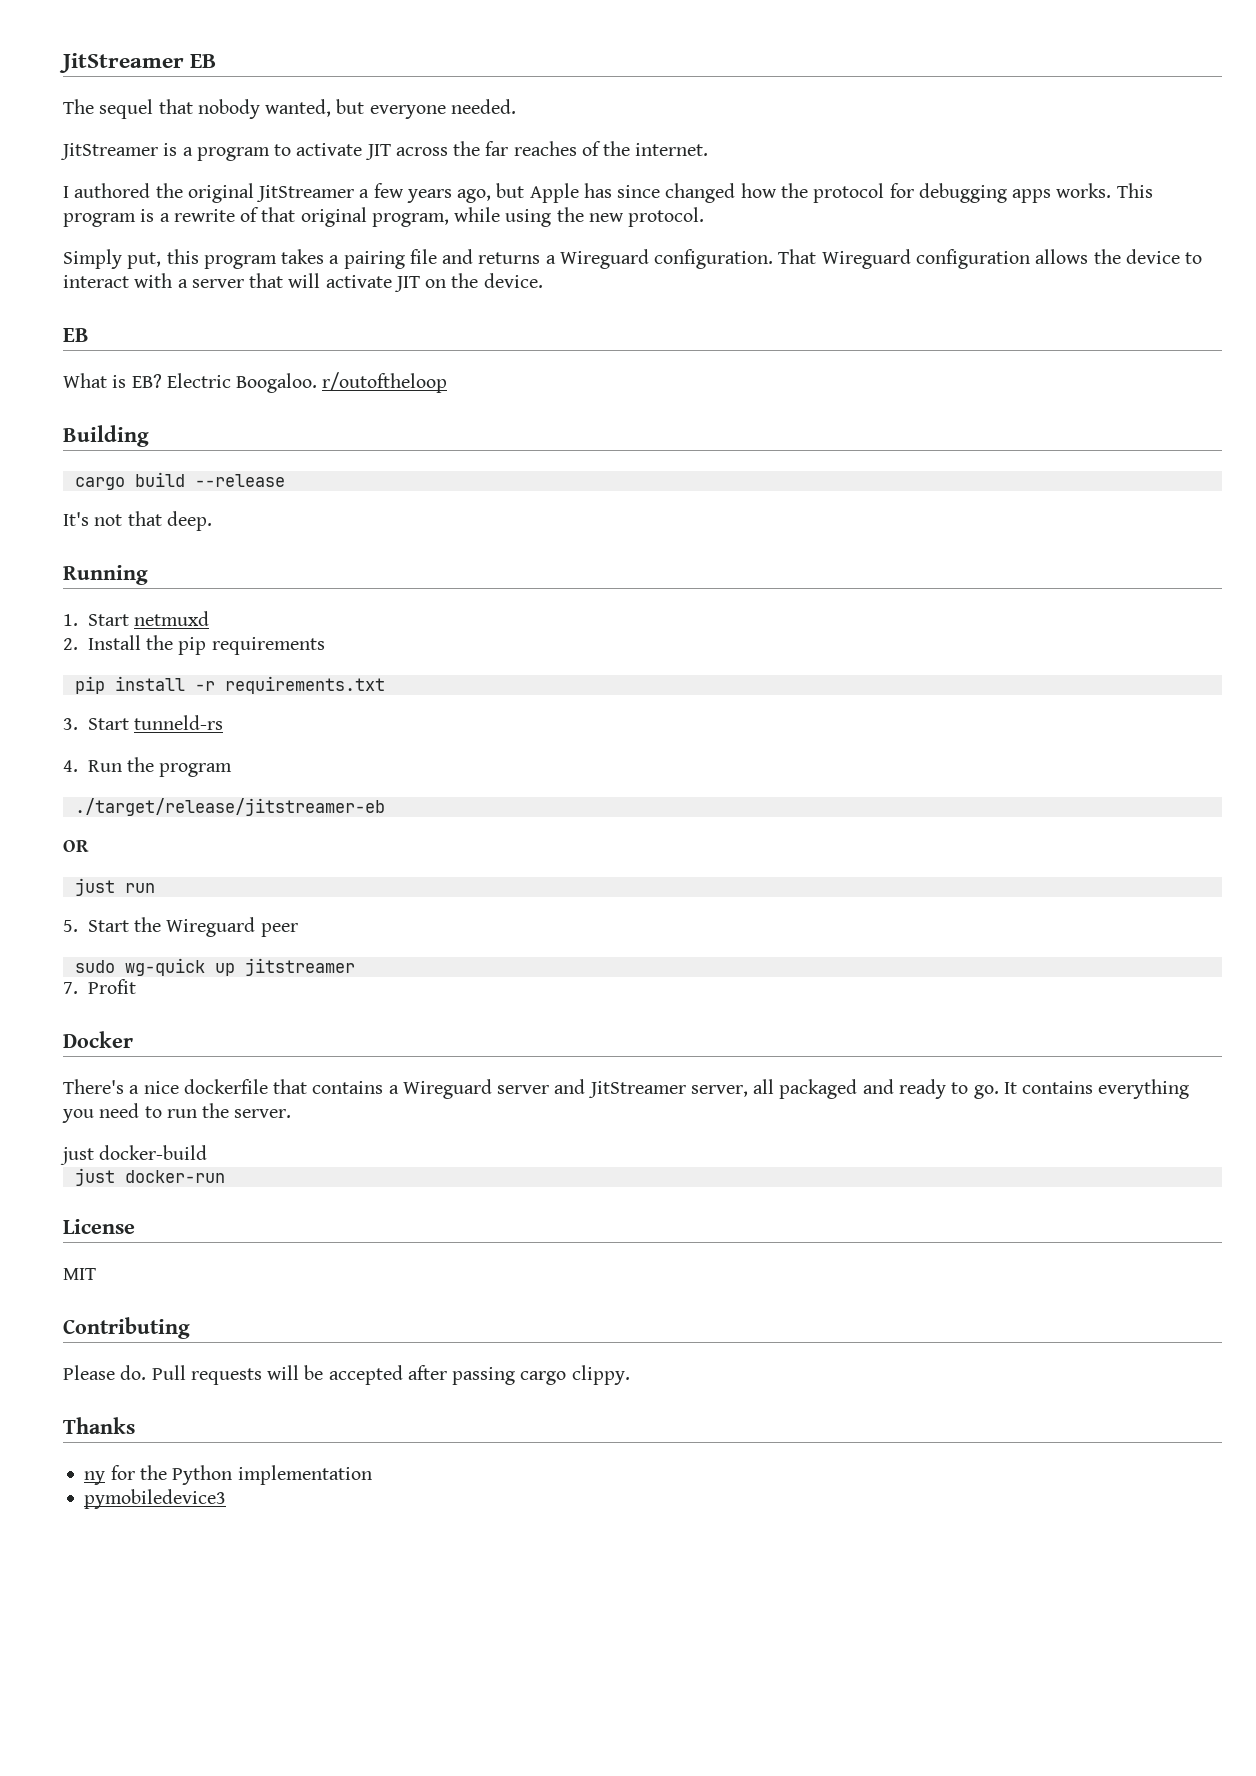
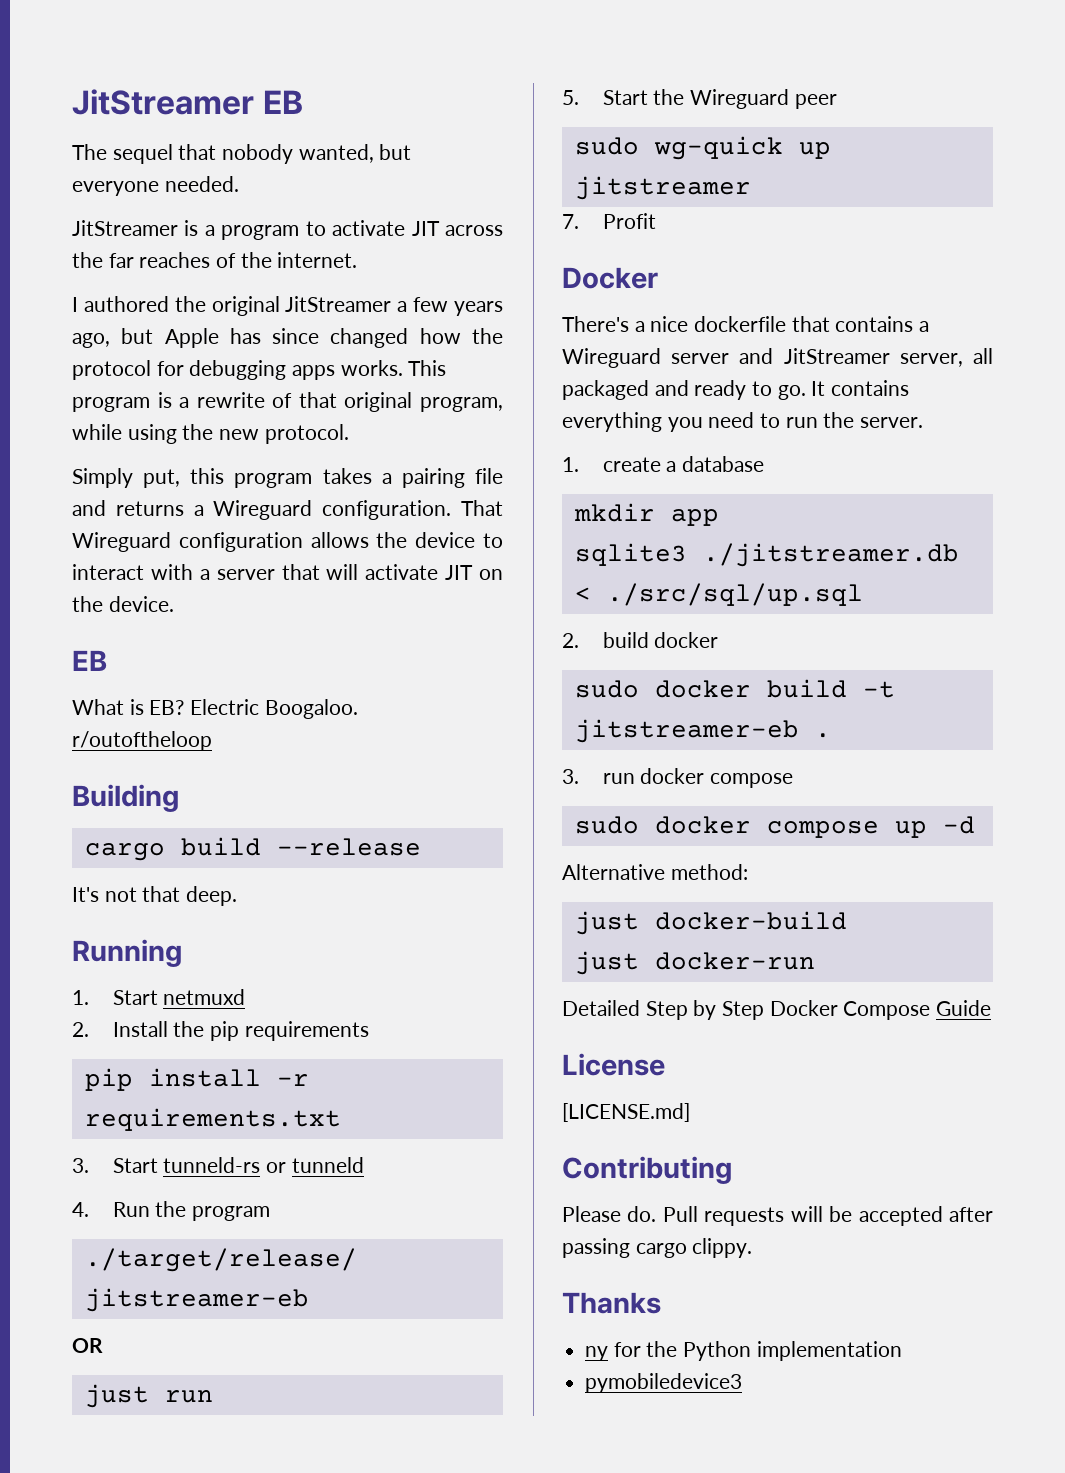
(224, 722) none -> [266,1157,364,1173] or tunneld
[60,1145,208,1165] [74,1168,225,1186] just docker-build // just docker-run -> [562,456,765,472] [573,503,719,526] [574,543,959,567] [574,583,863,606] [562,632,719,648] [574,679,895,698] [574,719,831,743] [562,768,794,788] [574,816,975,838] [562,864,748,880] [574,911,847,935] [574,951,815,975] [562,1000,992,1020] 1. create a database // mkdir app // sqlite3 ./jitstreamer.db < ./src/sql/up.sql // 2. build docker // sudo docker build -t jitstreamer-eb . // 3. run docker compose // sudo docker compose up -d // Alternative method: // just docker-build // just docker-run // Detailed Step by Step Docker Compose Guide
[63,1268,96,1280] MIT -> [562,1103,690,1122] [LICENSE.md]

